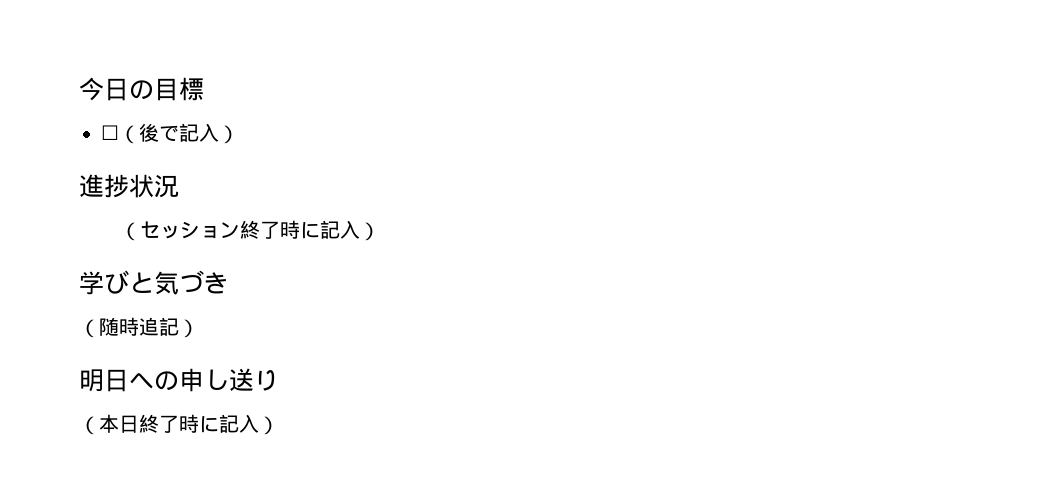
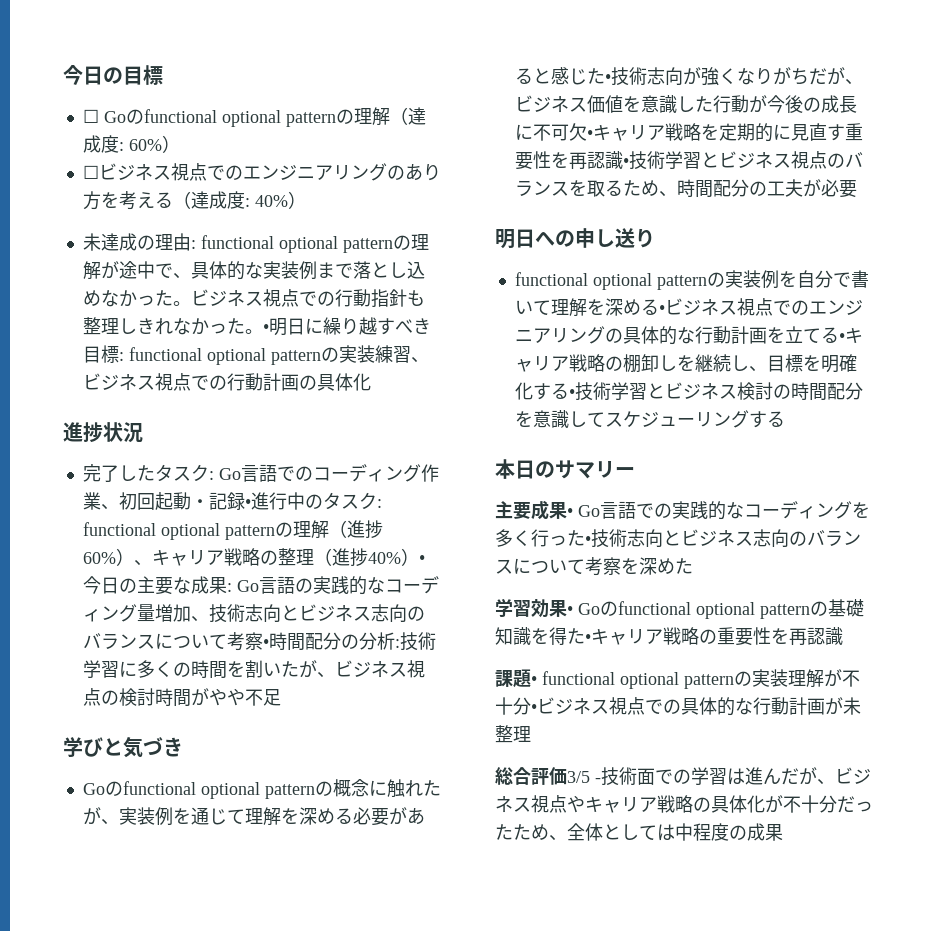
[119,123,239,144] [79,174,179,198] [120,220,381,241] [79,270,229,295] [79,317,199,338] [79,368,279,392] [79,414,279,435] （後で記入） // 進捗状況 // （セッション終了時に記入） // 学びと気づき // （随時追記） // 明日への申し送り // （本日終了時に記入） -> [103,107,426,127] [82,135,180,153] [82,163,441,181] [82,191,306,210] [82,233,429,253] [82,261,425,280] [82,289,425,308] [82,317,431,336] [82,345,429,365] [82,373,371,391] [63,422,143,443] [82,464,439,482] [82,492,382,510] [82,520,383,540] [82,548,425,567] [82,576,439,595] [82,604,425,623] [82,632,436,651] [82,660,425,679] [82,688,281,707] [63,737,183,758] [82,779,441,799] [82,807,425,826] [514,67,863,86] [514,95,857,114] [514,123,863,142] [514,151,863,170] [514,179,857,198] [495,228,655,249] [514,270,869,290] [514,298,863,317] [514,326,863,345] [514,354,857,373] [514,382,863,401] [514,410,785,429] [495,459,635,479] [495,500,870,520] [495,529,861,548] [495,557,693,576] [495,598,864,619] [495,627,843,646] [495,669,860,689] [495,697,861,716] [495,725,531,743] [495,767,871,786] [495,795,873,813] [495,823,783,841] Goのfunctional optional patternの理解（達成度: 60%） // ☐ビジネス視点でのエンジニアリングのあり方を考える（達成度: 40%） // 未達成の理由: functional optional patternの理解が途中で、具体的な実装例まで落とし込めなかった。ビジネス視点での行動指針も整理しきれなかった。•明日に繰り越すべき目標: functional optional patternの実装練習、ビジネス視点での行動計画の具体化 // 進捗状況 // 完了したタスク: Go言語でのコーディング作業、初回起動・記録•進行中のタスク: functional optional patternの理解（進捗60%）、キャリア戦略の整理（進捗40%）•今日の主要な成果: Go言語の実践的なコーディング量増加、技術志向とビジネス志向のバランスについて考察•時間配分の分析:技術学習に多くの時間を割いたが、ビジネス視点の検討時間がやや不足 // 学びと気づき // Goのfunctional optional patternの概念に触れたが、実装例を通じて理解を深める必要があると感じた•技術志向が強くなりがちだが、ビジネス価値を意識した行動が今後の成長に不可欠•キャリア戦略を定期的に見直す重要性を再認識•技術学習とビジネス視点のバランスを取るため、時間配分の工夫が必要 // 明日への申し送り // functional optional patternの実装例を自分で書いて理解を深める•ビジネス視点でのエンジニアリングの具体的な行動計画を立てる•キャリア戦略の棚卸しを継続し、目標を明確化する•技術学習とビジネス検討の時間配分を意識してスケジューリングする // 本日のサマリー // 主要成果• Go言語での実践的なコーディングを多く行った•技術志向とビジネス志向のバランスについて考察を深めた // 学習効果• Goのfunctional optional patternの基礎知識を得た•キャリア戦略の重要性を再認識 // 課題• functional optional patternの実装理解が不十分•ビジネス視点での具体的な行動計画が未整理 // 総合評価3/5 -技術面での学習は進んだが、ビジネス視点やキャリア戦略の具体化が不十分だったため、全体としては中程度の成果

